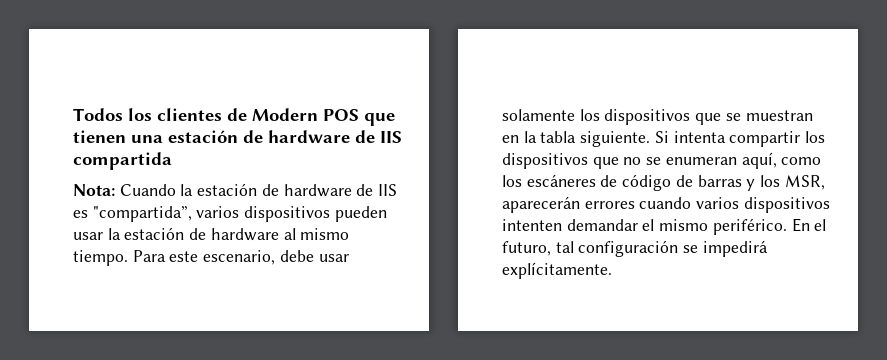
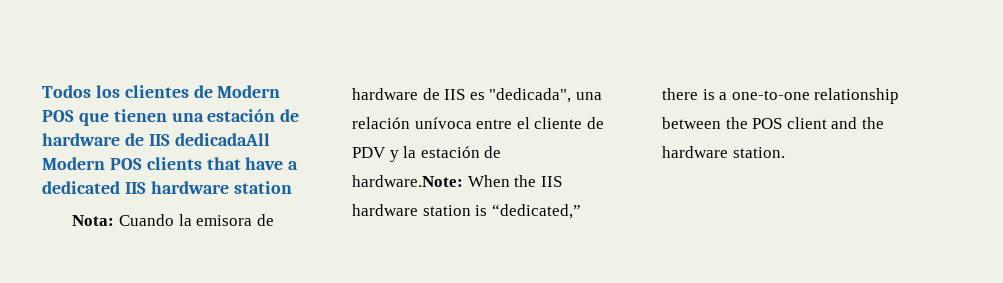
[73,152,172,170] compartida -> [174,133,270,146] [42,157,299,170] [42,181,292,194] dedicadaAll Modern POS clients that have a dedicated IIS hardware station
[197,183,258,196] estación -> [196,215,253,226] emisora
[92,206,387,222] [73,227,350,241] [73,250,349,266] [502,109,813,125] [502,131,826,147] [502,152,822,169] [502,174,825,191] [502,196,830,213] [502,218,827,235] [502,240,768,257] [502,262,612,279] "compartida”, varios dispositivos pueden usar la estación de hardware al mismo tiempo. Para este escenario, debe usar solamente los dispositivos que se muestran en la tabla siguiente. Si intenta compartir los dispositivos que no se enumeran aquí, como los escáneres de código de barras y los MSR, aparecerán errores cuando varios dispositivos intenten demandar el mismo periférico. En el futuro, tal configuración se impedirá explícitamente. -> [489,88,602,103] [352,117,604,129] [352,146,502,162] [352,175,562,187] [352,204,581,219] [662,88,900,104] [662,117,884,129] [662,146,785,158] "dedicada", una relación unívoca entre el cliente de PDV y la estación de hardware.Note: When the IIS hardware station is “dedicated,” there is a one-to-one relationship between the POS client and the hardware station.

